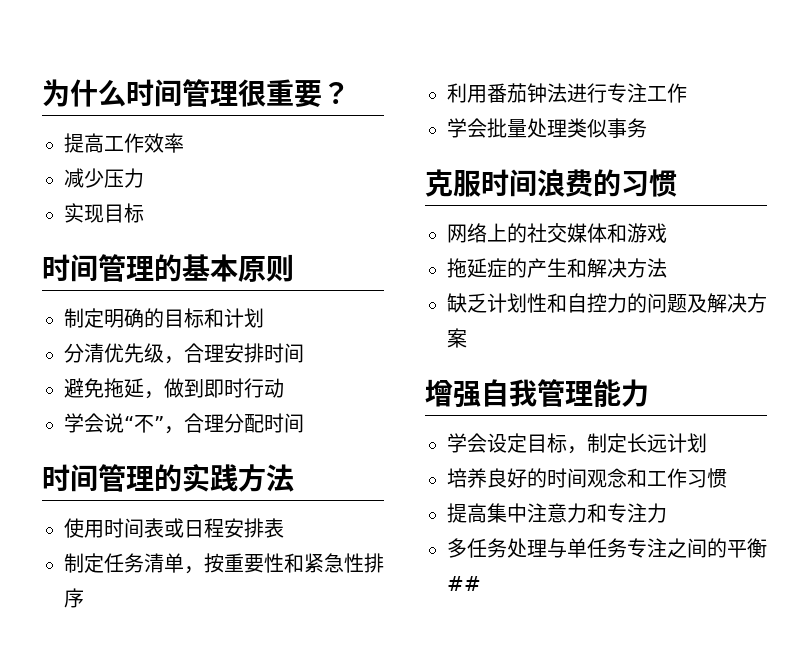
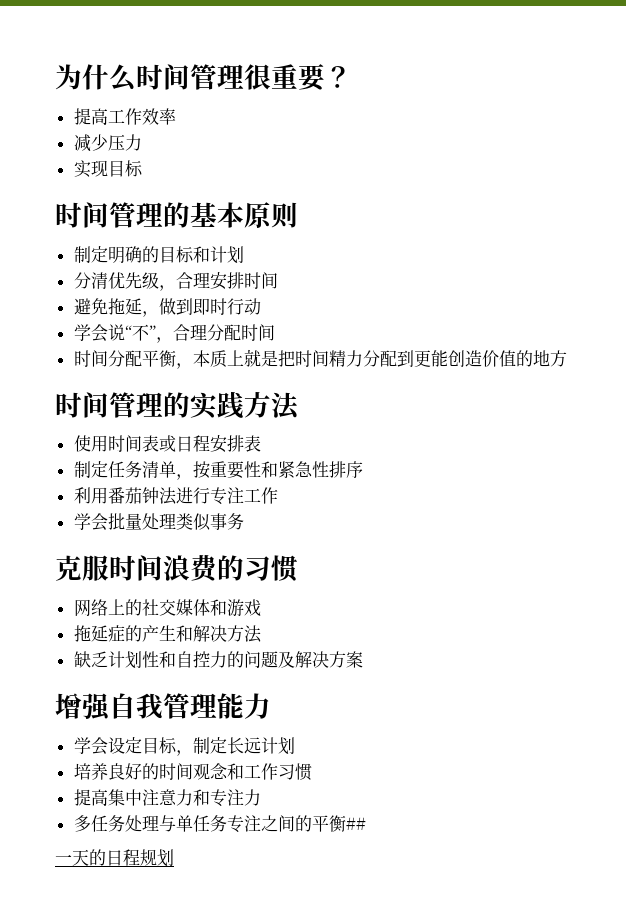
(304, 423) none -> [73,349,567,369] // 时间分配平衡，本质上就是把时间精力分配到更能创造价值的地方
(481, 583) none -> [55,849,174,867] // 一天的日程规划

